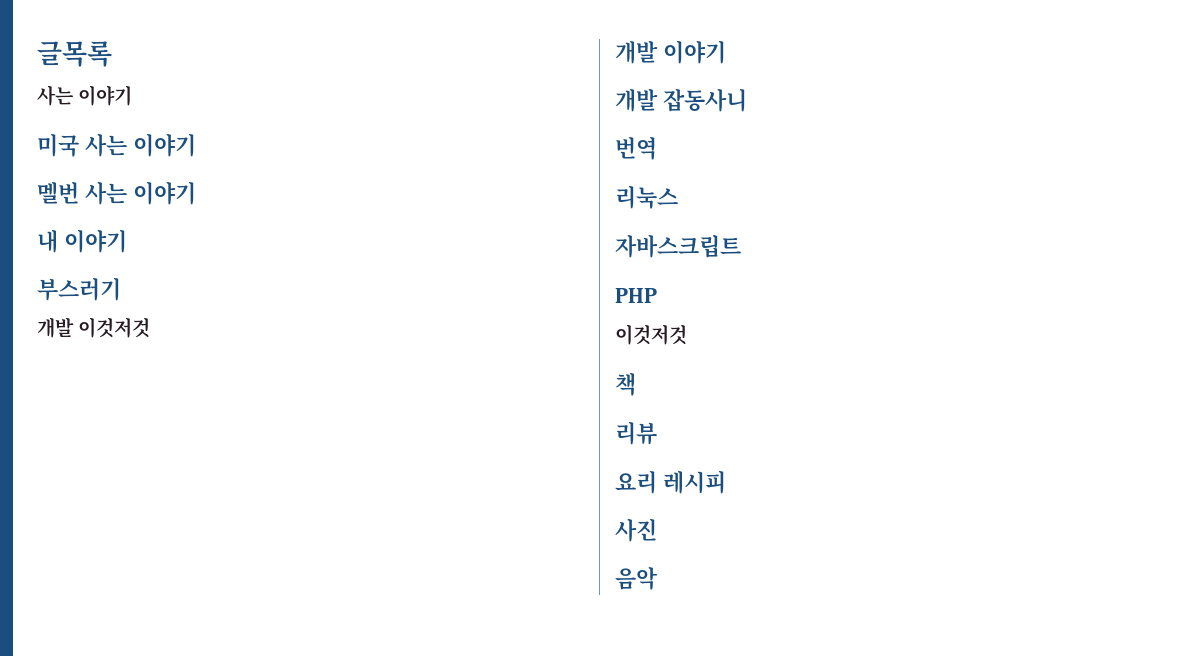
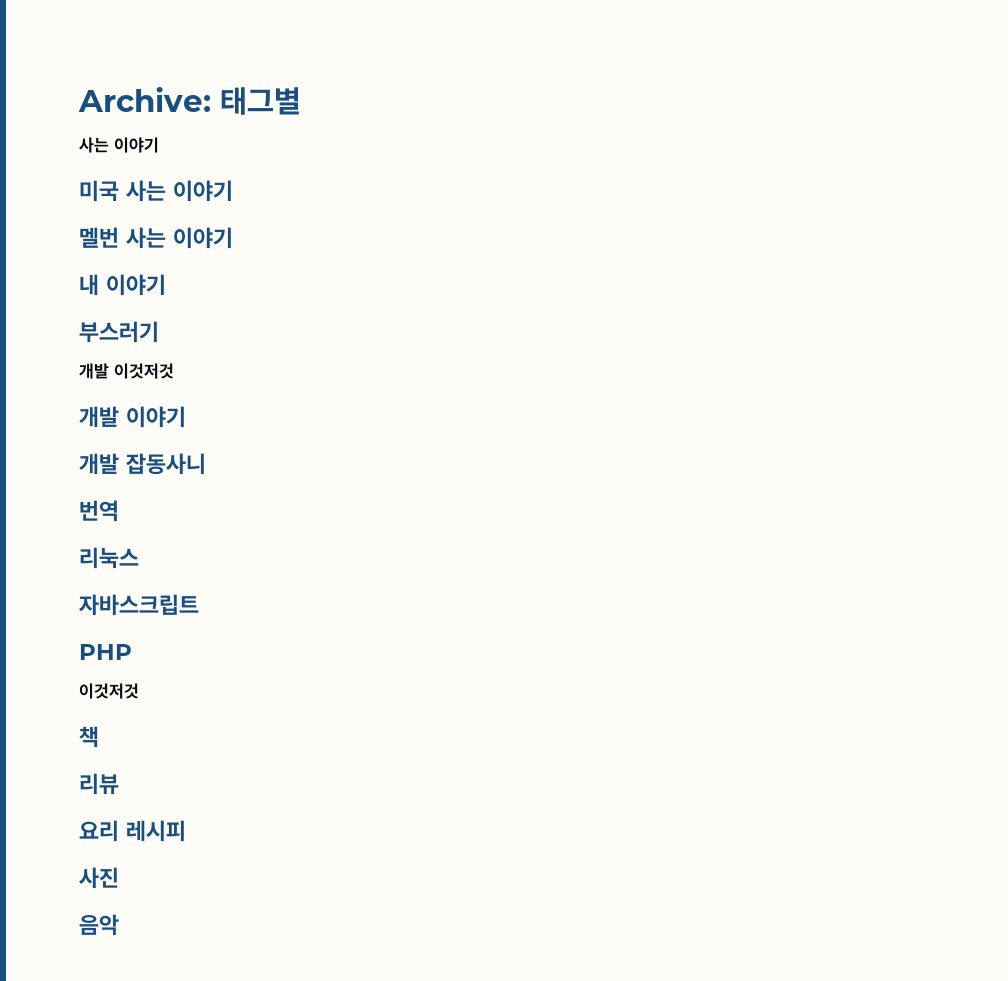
[37,41,112,67] 글목록 -> [78,87,301,115] Archive: 태그별

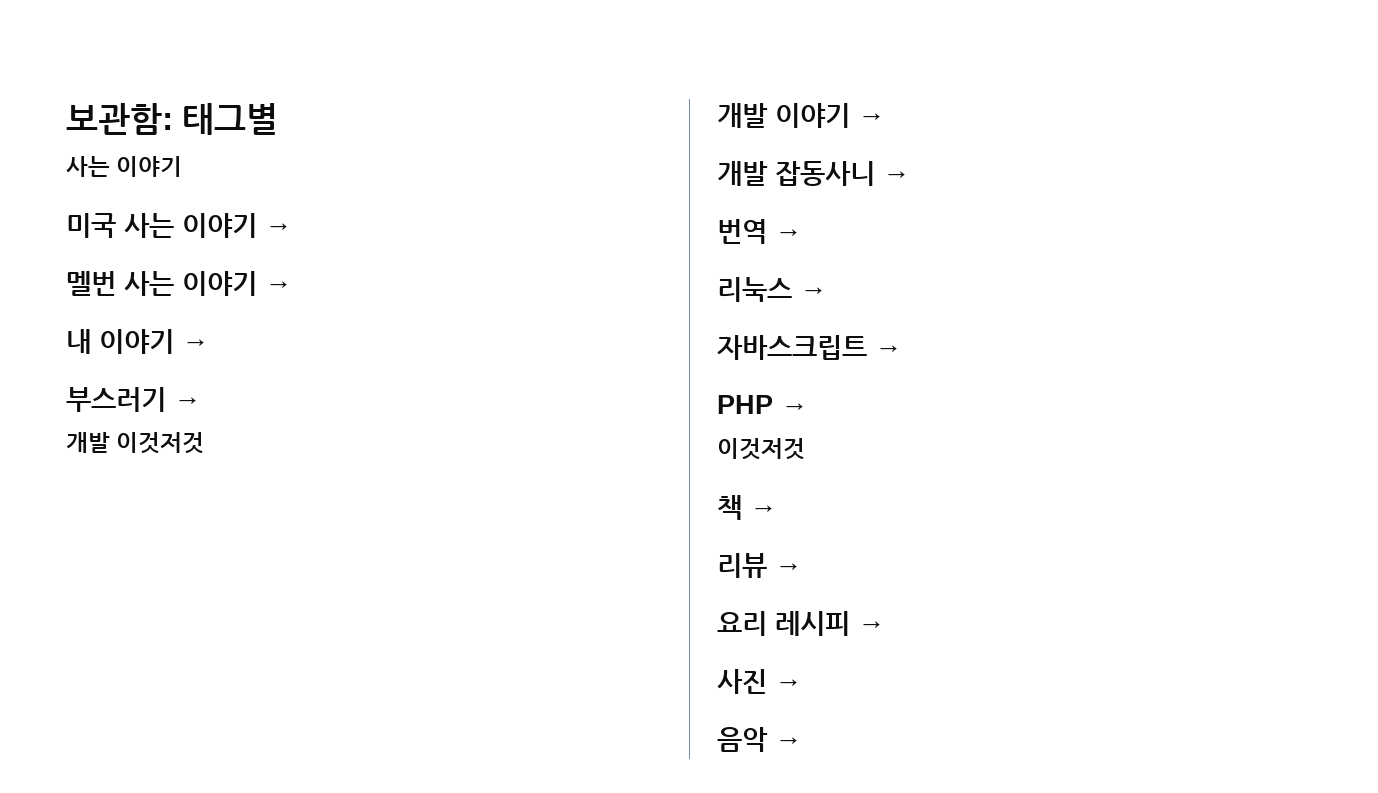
[78,87,211,112] Archive: -> [66,103,173,135] 보관함:
(233, 191) none -> [265,223,292,234] →
(233, 238) none -> [265,281,292,292] →
(166, 285) none -> [182,339,209,350] →
(159, 332) none -> [174,397,201,408] →
(186, 417) none -> [858,113,885,124] →
(206, 464) none -> [883,171,910,182] →
(119, 511) none -> [775,229,802,240] →
(139, 558) none -> [800,287,827,298] →
(199, 605) none -> [875,345,902,356] →
(132, 652) none -> [781,403,808,414] →
(99, 737) none -> [750,505,777,516] →
(119, 784) none -> [775,563,802,574] →
(186, 831) none -> [858,621,885,632] →
(119, 878) none -> [775,679,802,690] →
(119, 925) none -> [775,737,802,748] →

